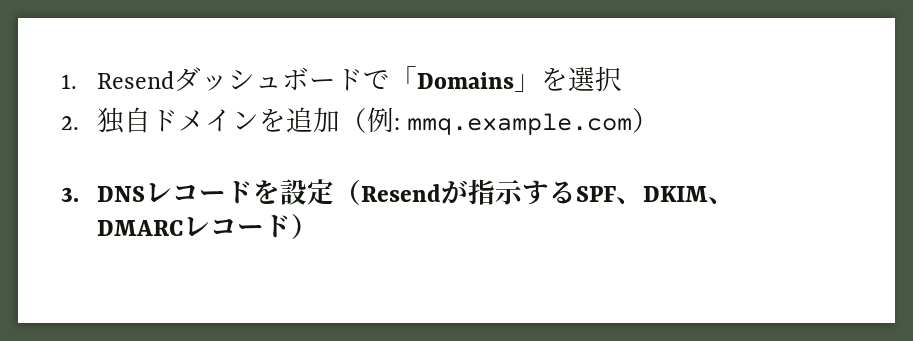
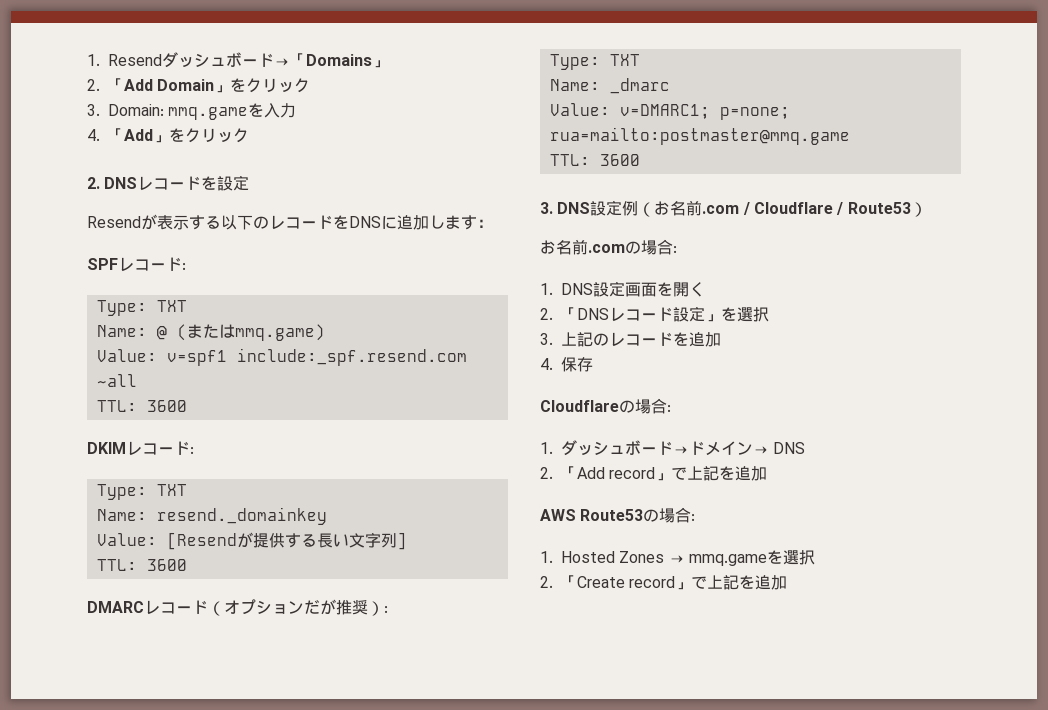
[362,70,390,89] で -> [274,58,290,66] →
[540,66,622,92] [61,107,660,135] [61,187,79,202] を選択 // 2.独自ドメインを追加（例: mmq.example.com） // 3. -> [87,78,311,93] [87,103,297,120] [87,128,249,143] [87,177,100,189] // 2.「Add Domain」をクリック // 3. Domain: mmq.gameを入力 // 4.「Add」をクリック // 2.
[333,179,735,205] [96,213,318,239] （Resendが指示するSPF、DKIM、DMARCレコード） -> [87,214,493,230] [87,257,186,272] [96,300,187,316] [96,324,325,341] [96,348,467,366] [96,374,137,387] [96,400,187,412] [87,441,194,456] [96,484,187,500] [96,507,327,525] [96,532,407,550] [96,559,187,571] [87,599,388,616] [549,54,640,70] [549,78,670,94] [549,103,790,120] [549,127,850,145] [549,154,640,166] [540,200,927,217] [540,239,677,255] [540,281,705,297] [540,306,769,322] [540,332,721,347] [540,357,593,372] [540,398,671,414] [540,440,806,456] [540,466,768,481] [540,507,696,523] [540,550,815,566] [540,575,788,590] // Resendが表示する以下のレコードをDNSに追加します： // SPFレコード: // Type: TXT // Name: @ (またはmmq.game) // Value: v=spf1 include:_spf.resend.com ~all // TTL: 3600 // DKIMレコード: // Type: TXT // Name: resend._domainkey // Value: [Resendが提供する長い文字列] // TTL: 3600 // DMARCレコード（オプションだが推奨）: // Type: TXT // Name: _dmarc // Value: v=DMARC1; p=none; rua=mailto:postmaster@mmq.game // TTL: 3600 // 3. DNS設定例（お名前.com / Cloudflare / Route53） // お名前.comの場合: // 1. DNS設定画面を開く // 2.「DNSレコード設定」を選択 // 3.上記のレコードを追加 // 4.保存 // Cloudflareの場合: // 1.ダッシュボード→ドメイン→ DNS // 2.「Add record」で上記を追加 // AWS Route53の場合: // 1. Hosted Zones → mmq.gameを選択 // 2.「Create record」で上記を追加

